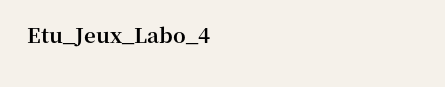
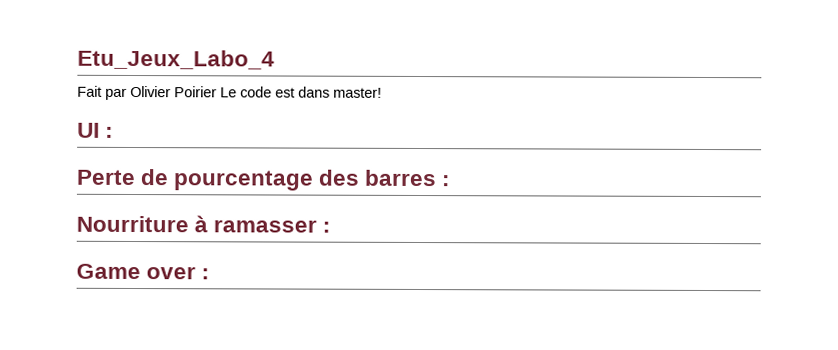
(210, 36) none -> [77,85,382,100] [77,122,115,138] [76,169,451,191] [76,215,332,233] [76,263,211,280] // Fait par Olivier Poirier Le code est dans master! // UI : // Perte de pourcentage des barres : // Nourriture à ramasser : // Game over :

